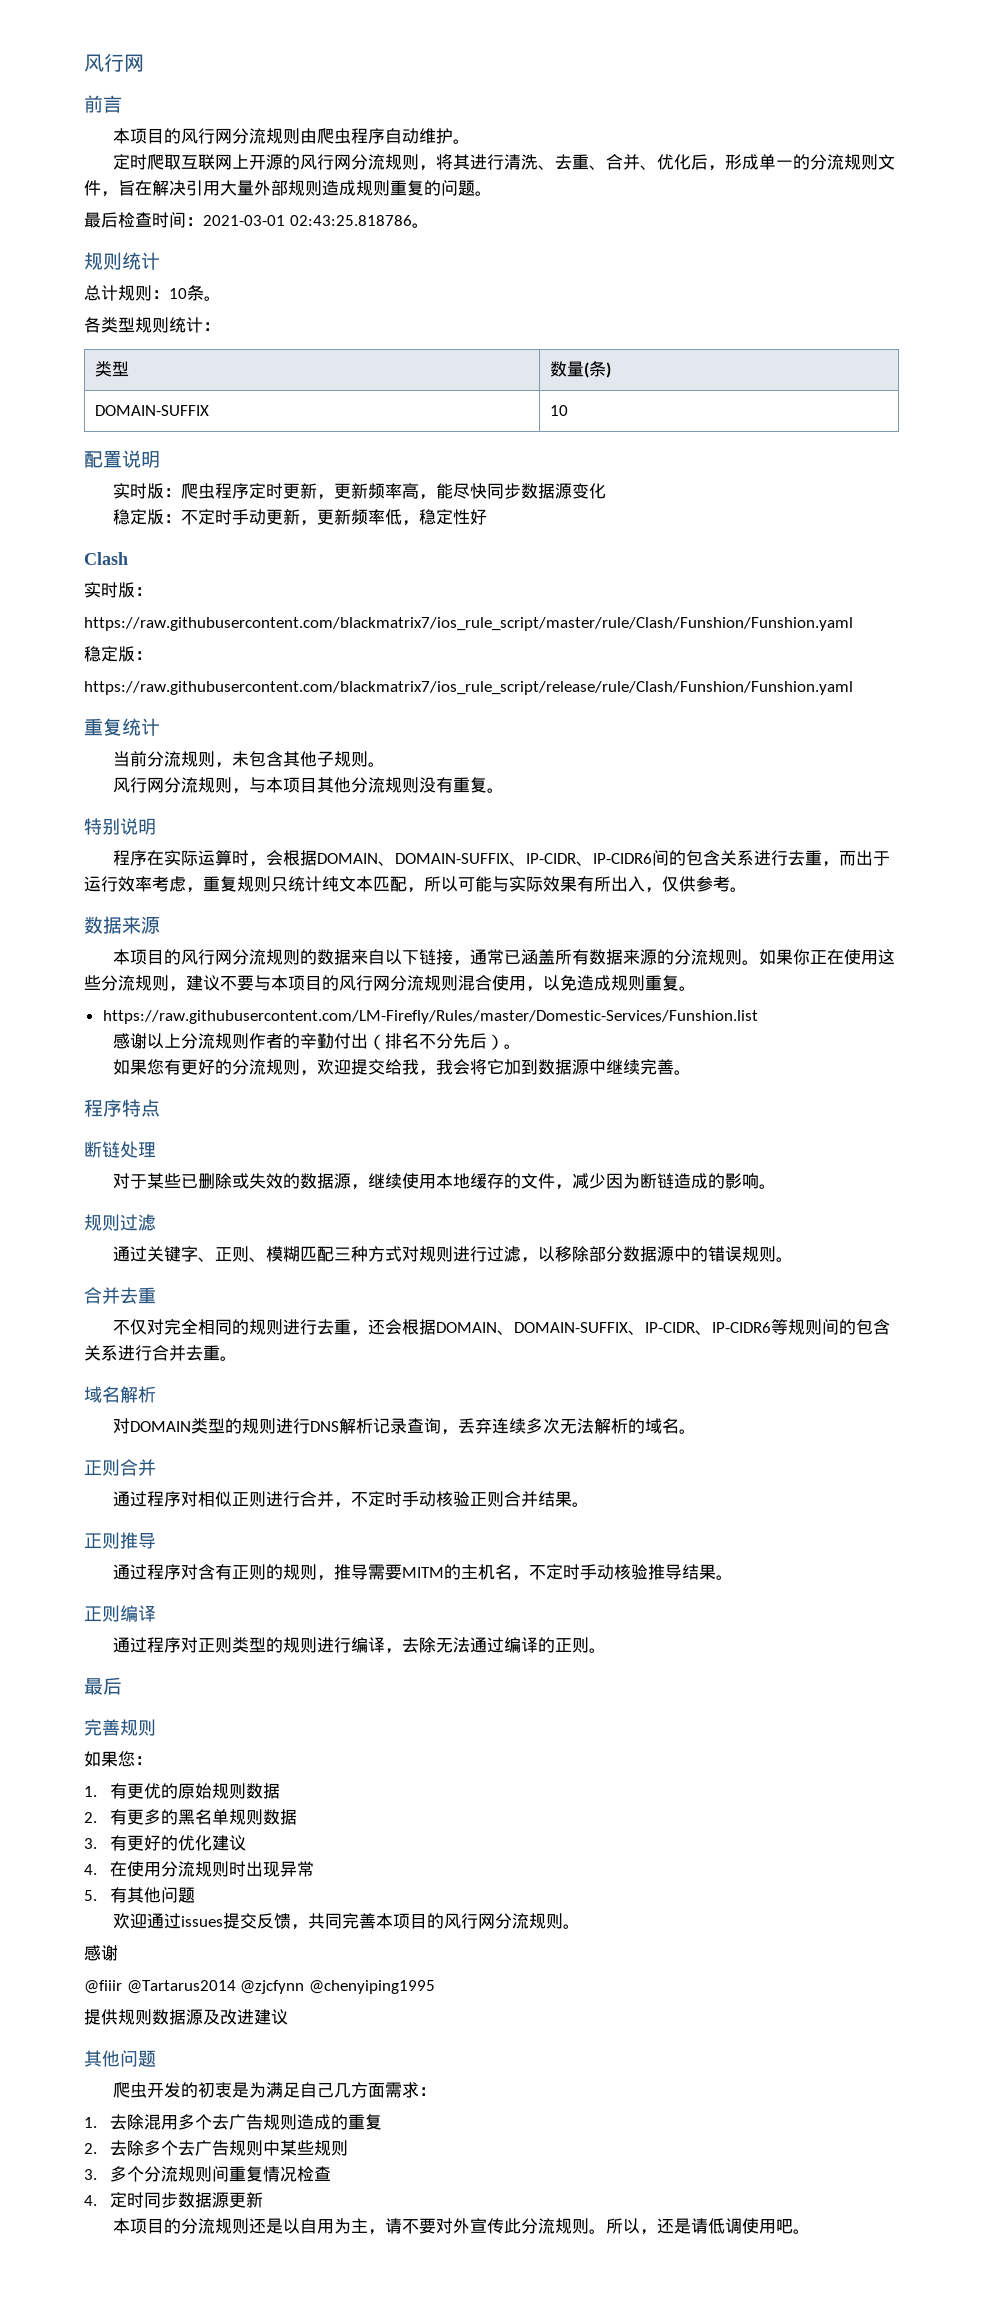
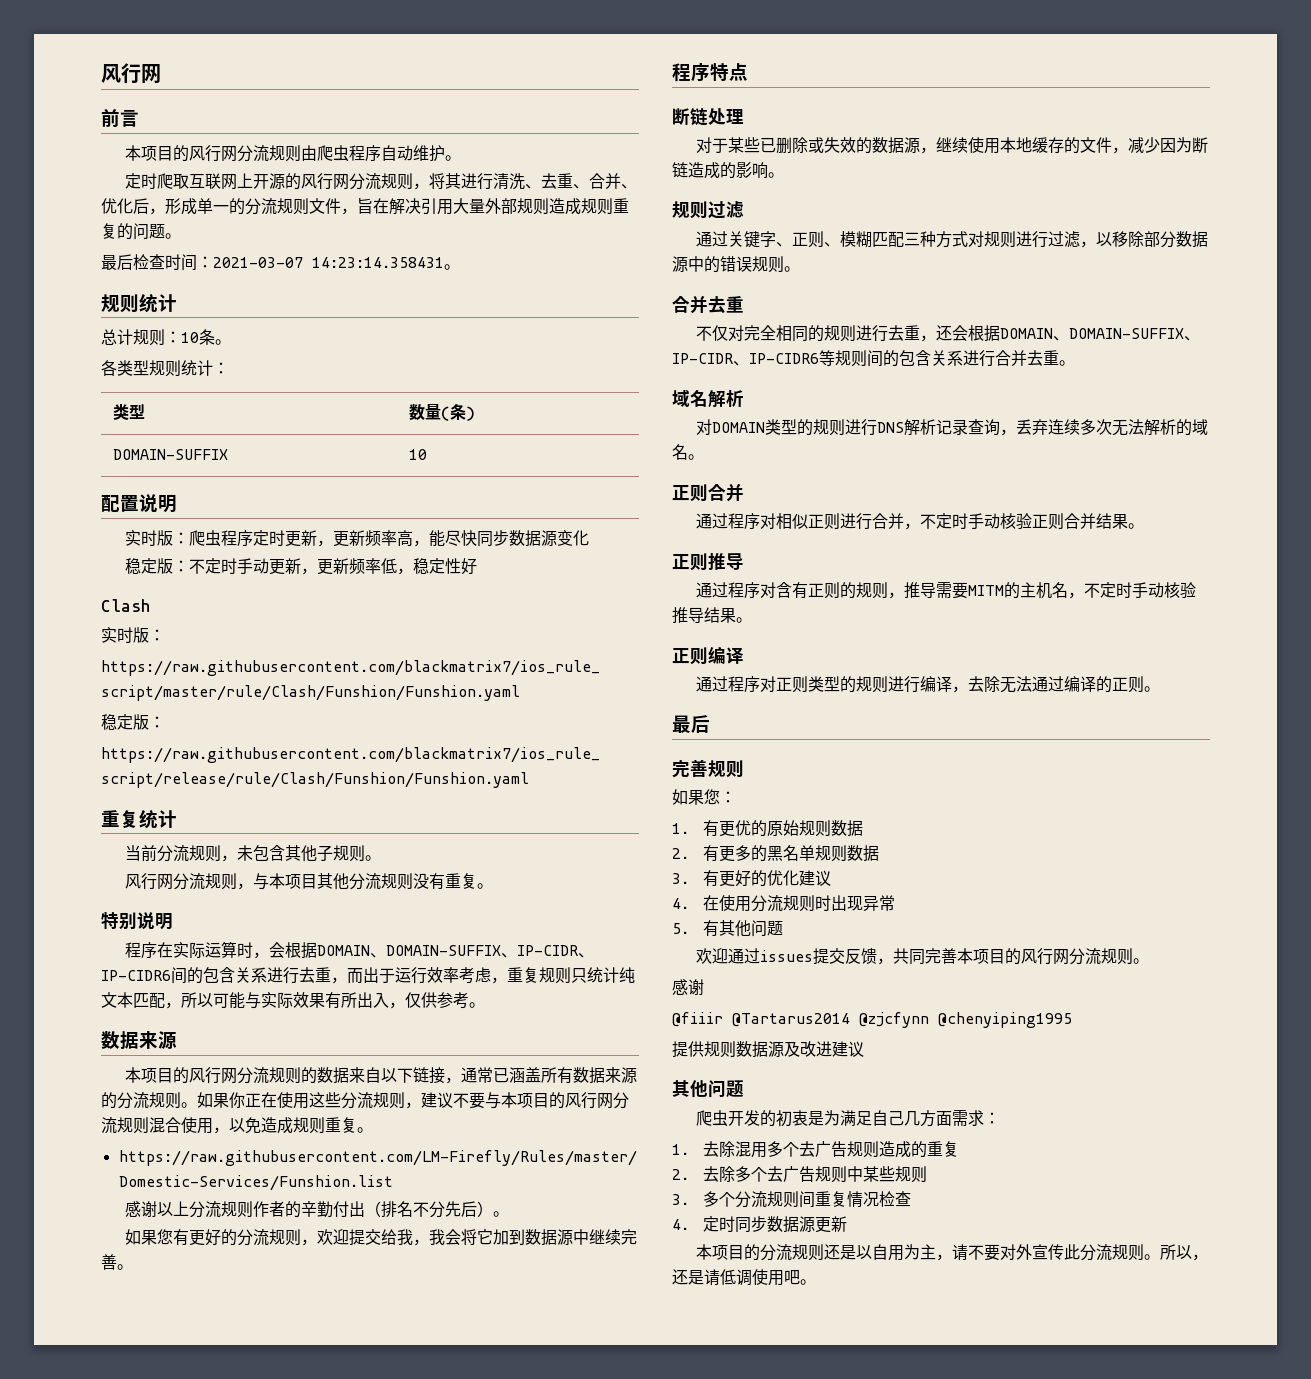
[203,215,412,226] 2021-03-01 02:43:25.818786 -> [213,257,444,268] 2021-03-07 14:23:14.358431

